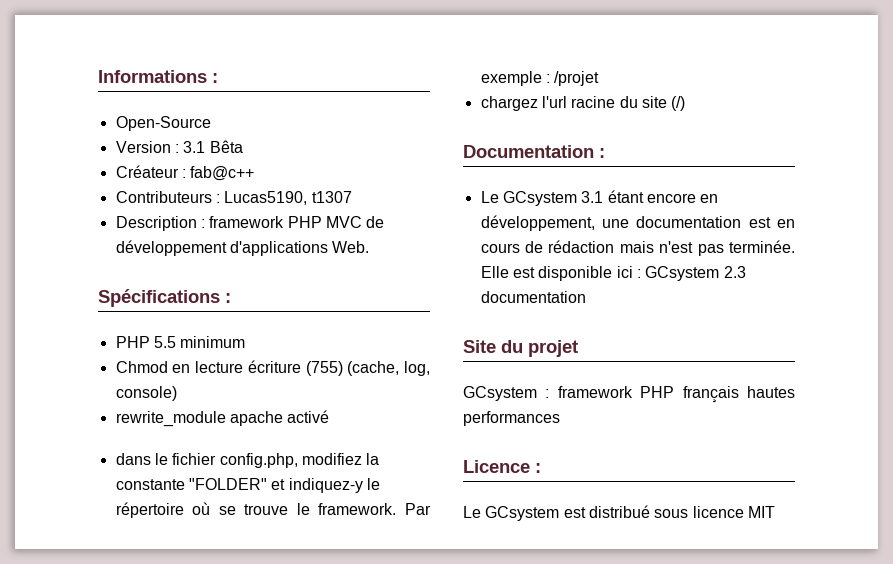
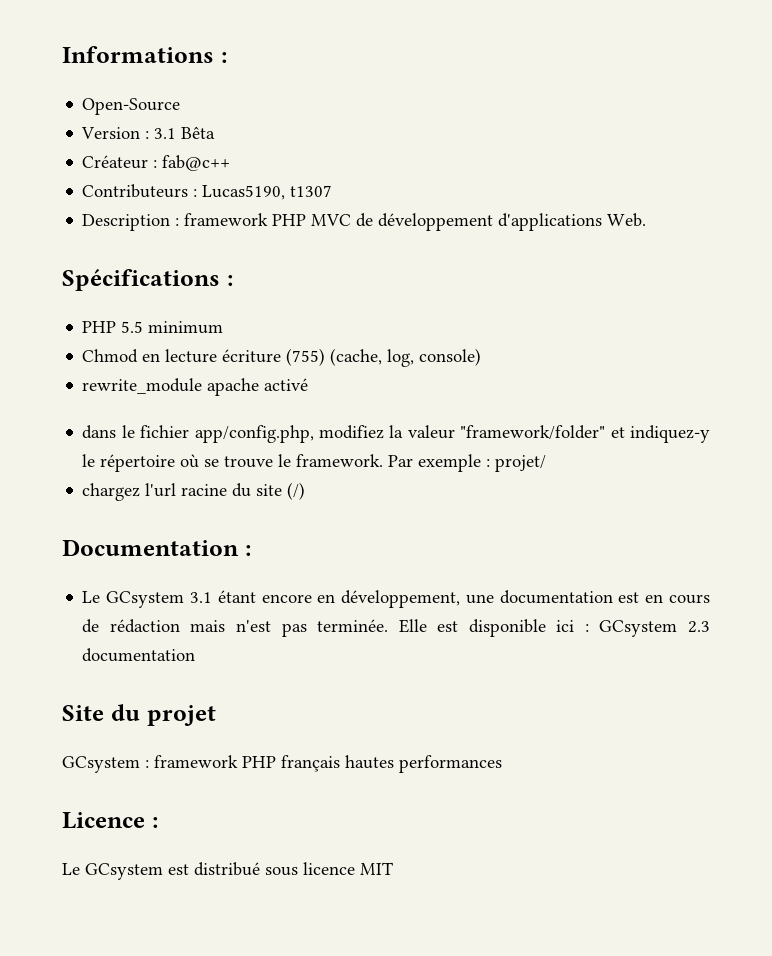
[219,453,298,468] config.php, -> [194,425,314,443] app/config.php,
[115,478,267,490] constante "FOLDER" -> [407,425,606,440] valeur "framework/folder"
[554,71,600,86] /projet -> [495,455,547,472] projet/

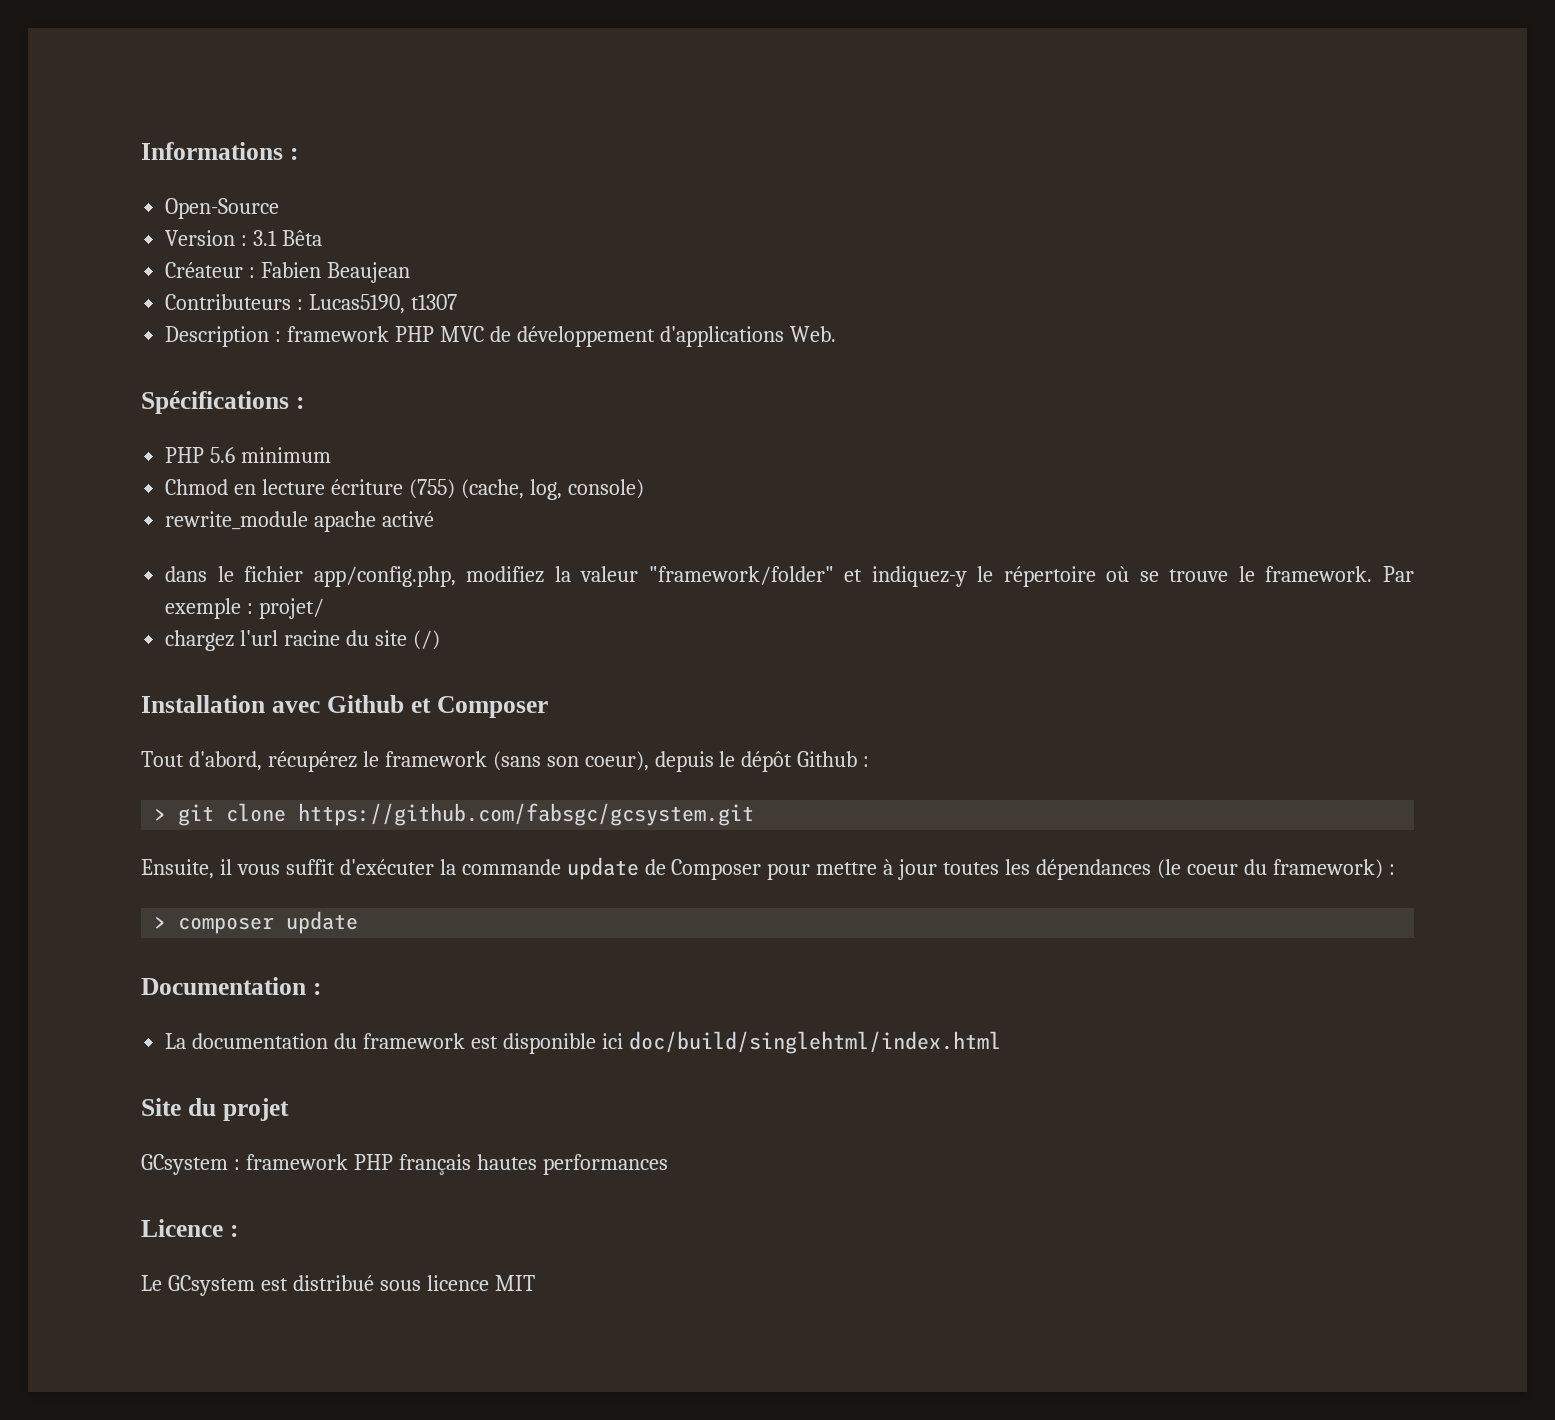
[162,155,231,171] fab@c++ -> [261,262,411,283] Fabien Beaujean
[121,321,144,333] 5.5 -> [210,447,236,463] 5.6
[62,539,251,556] [82,590,710,608] [82,619,711,637] [82,648,196,662] Documentation : // Le GCsystem 3.1 étant encore en développement, une documentation est en cours de rédaction mais n'est pas terminée. Elle est disponible ici : GCsystem 2.3 documentation -> [141,695,548,718] [141,751,870,772] [154,803,755,826] [141,857,1395,880] [154,911,359,934] [141,977,321,995] [165,1031,1001,1054] Installation avec Github et Composer // Tout d'abord, récupérez le framework (sans son coeur), depuis le dépôt Github : // > git clone https://github.com/fabsgc/gcsystem.git // Ensuite, il vous suffit d'exécuter la commande update de Composer pour mettre à jour toutes les dépendances (le coeur du framework) : // > composer update // Documentation : // La documentation du framework est disponible ici doc/build/singlehtml/index.html

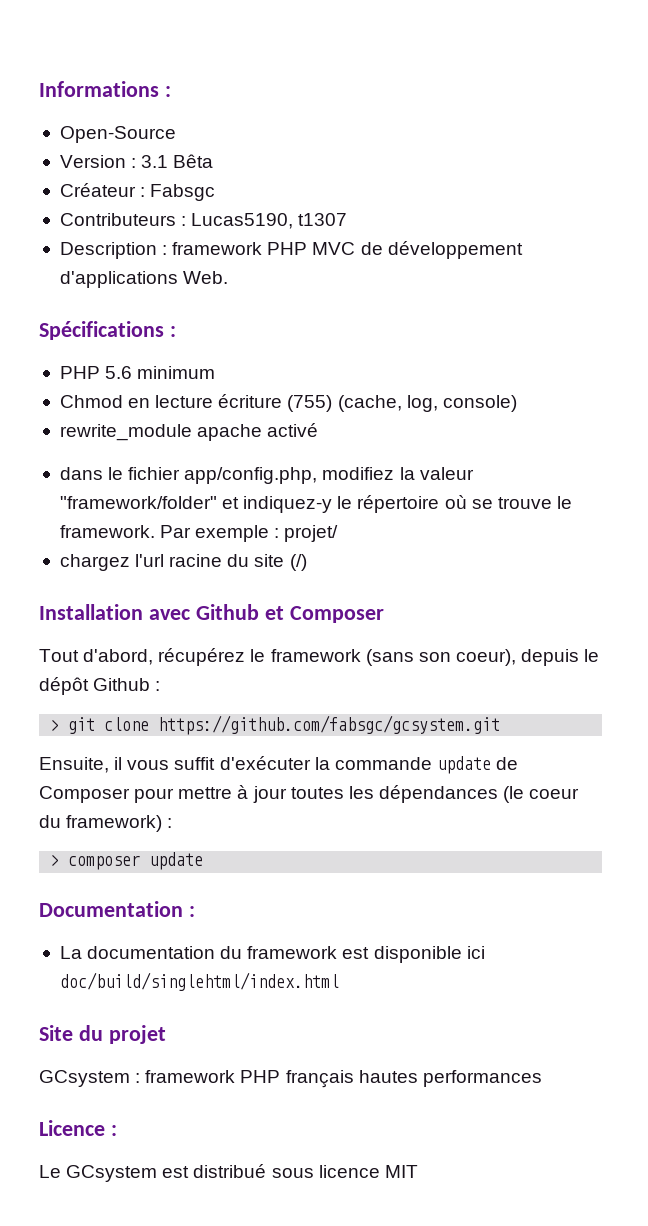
[261,262,411,283] Fabien Beaujean -> [150,184,216,201] Fabsgc

